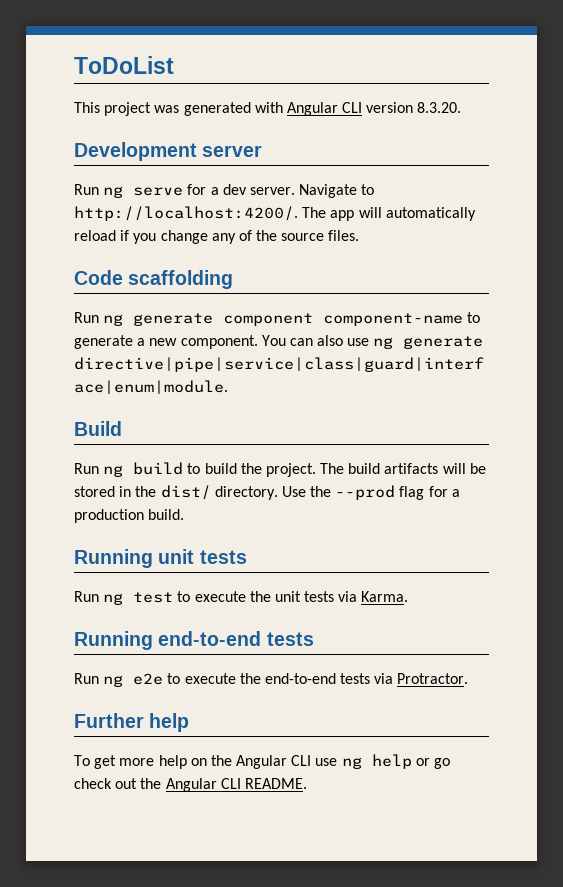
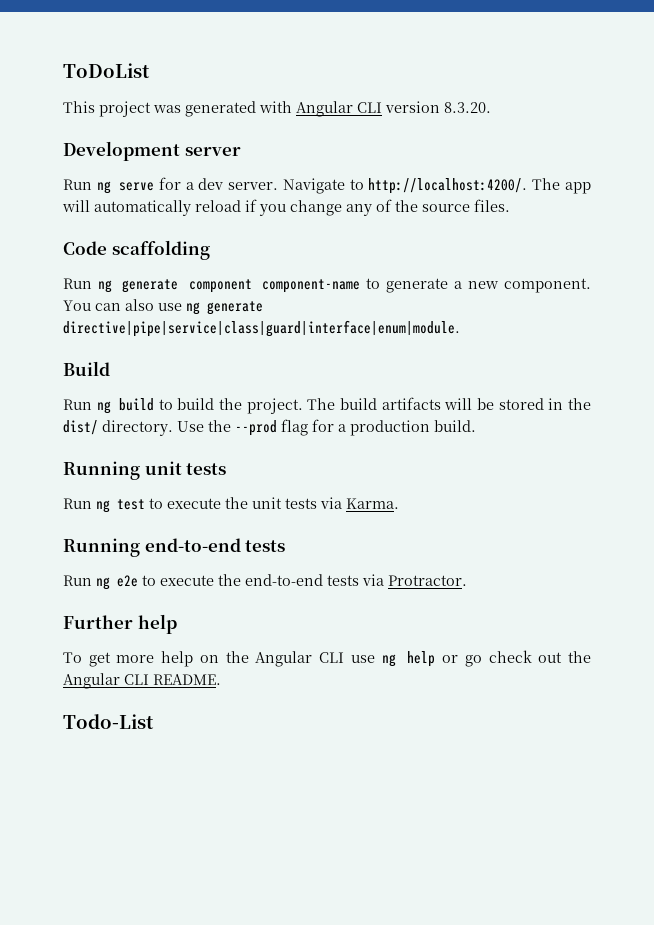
(307, 783) none -> [63,714,154,729] // Todo-List

